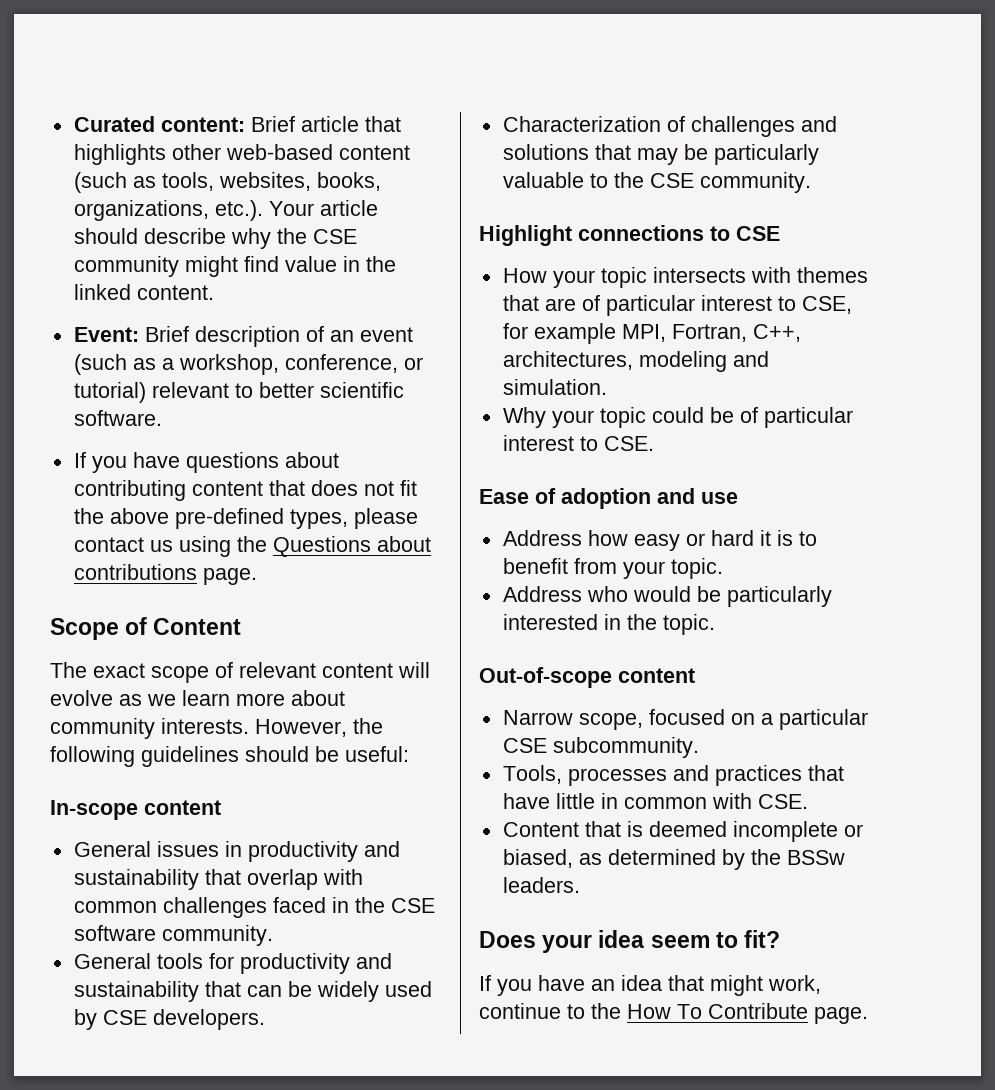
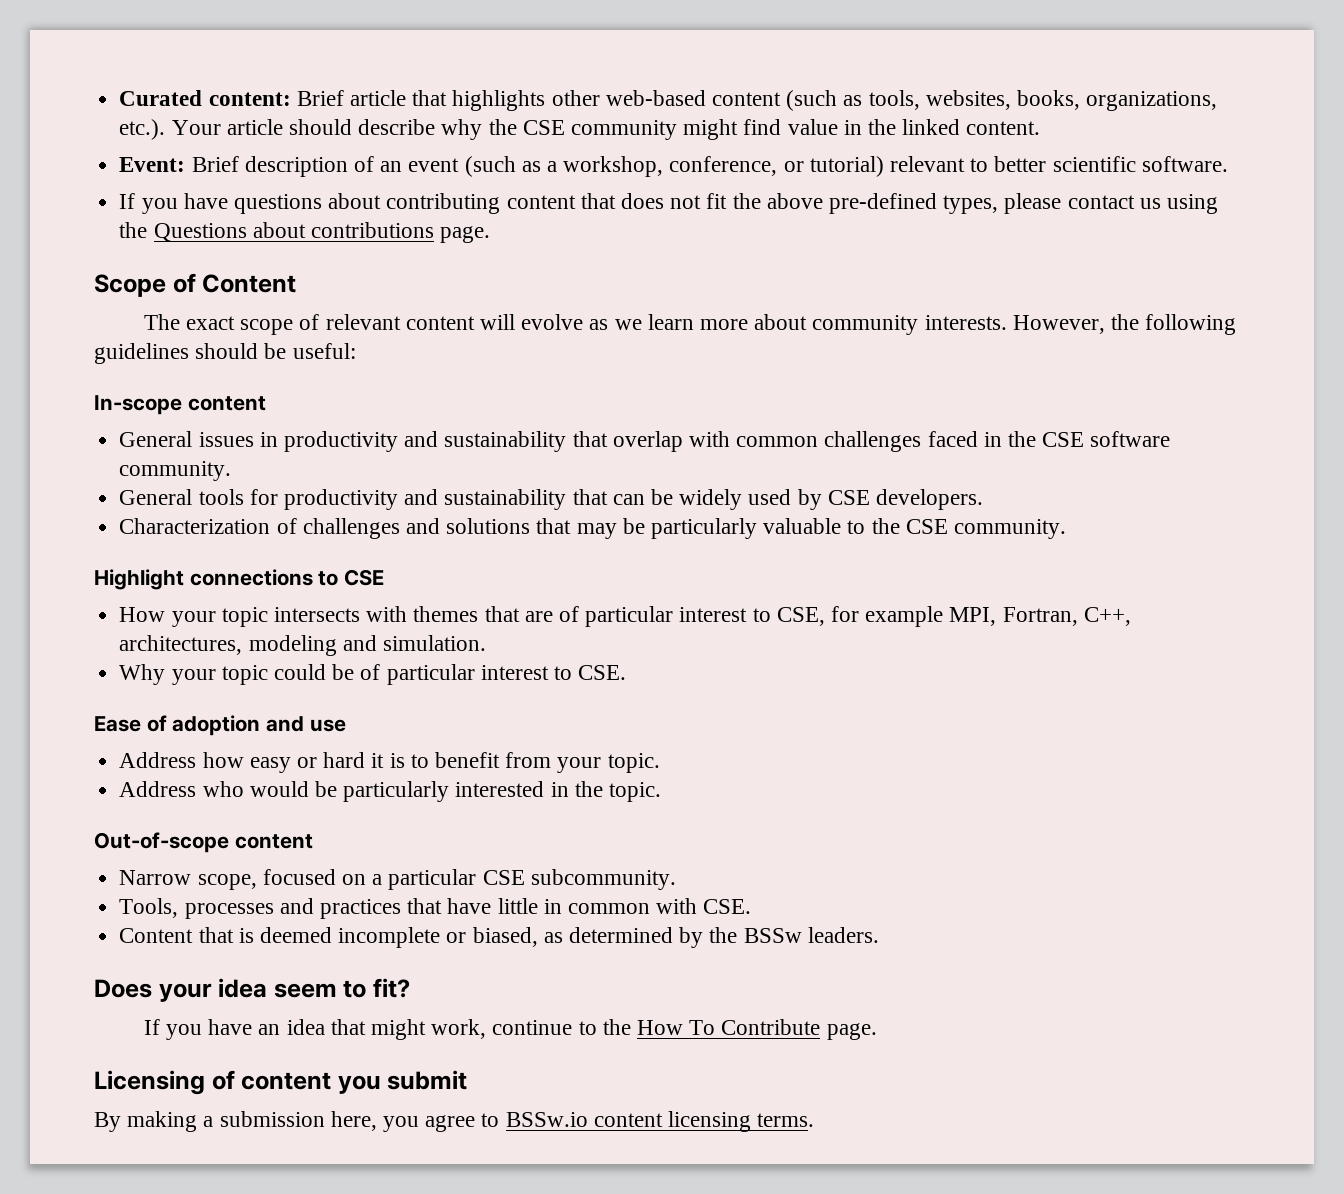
(868, 1015) none -> [94,1070,468,1095] [94,1111,815,1132] // Licensing of content you submit // By making a submission here, you agree to BSSw.io content licensing terms.

